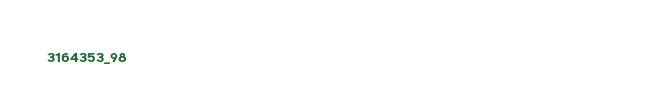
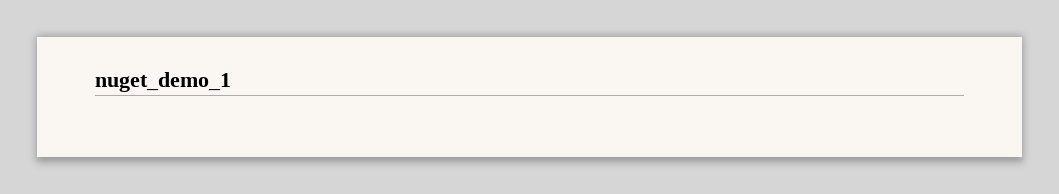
[47,53,127,64] 3164353_98 -> [95,72,231,92] nuget_demo_1

